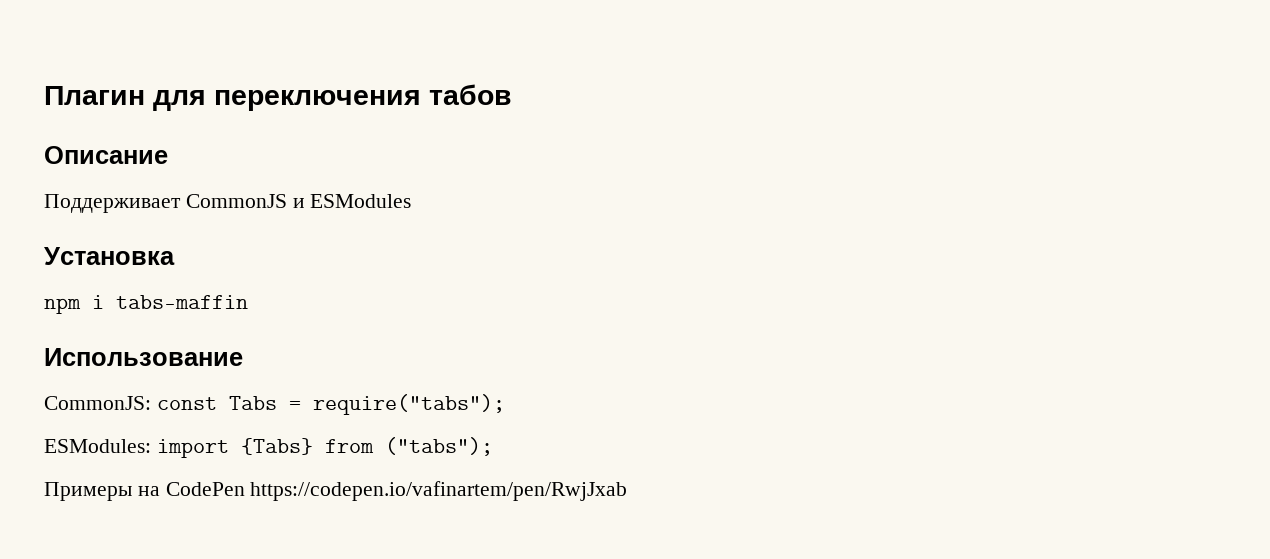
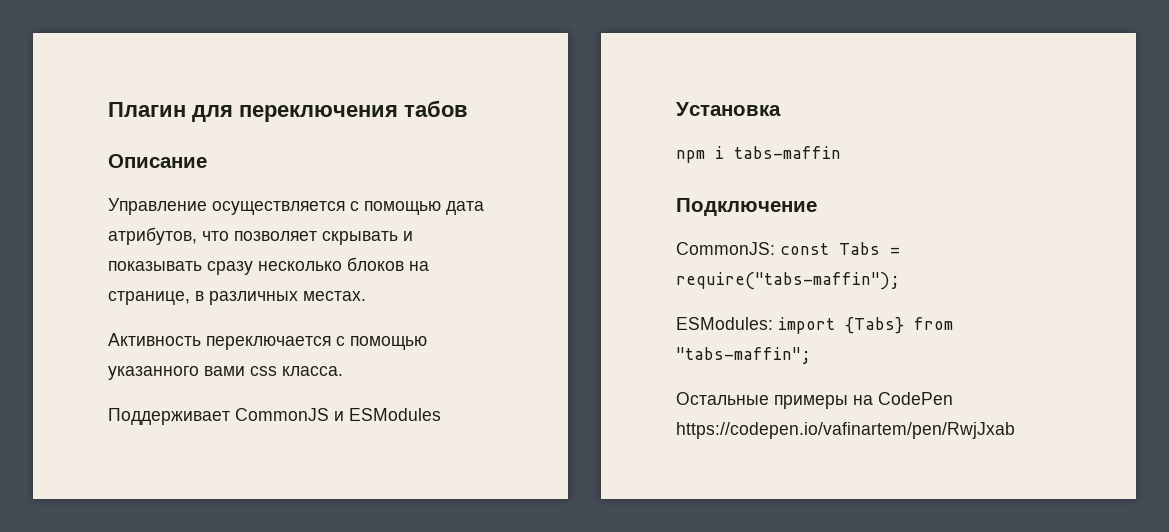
(168, 155) none -> [108,198,484,215] [108,227,413,245] [108,257,429,275] [108,291,366,305] [108,333,427,350] [108,366,343,380] // Управление осуществляется с помощью дата атрибутов, что позволяет скрывать и показывать сразу несколько блоков на странице, в различных местах. // Активность переключается с помощью указанного вами css класса.
[44,348,243,366] Использование -> [676,198,817,216] Подключение
[312,394,505,415] require("tabs"); -> [676,272,900,290] require("tabs-maffin");
[384,437,493,456] [44,482,132,501] ("tabs"); // Примеры -> [676,347,811,364] [676,392,848,409] "tabs-maffin"; // Остальные примеры

